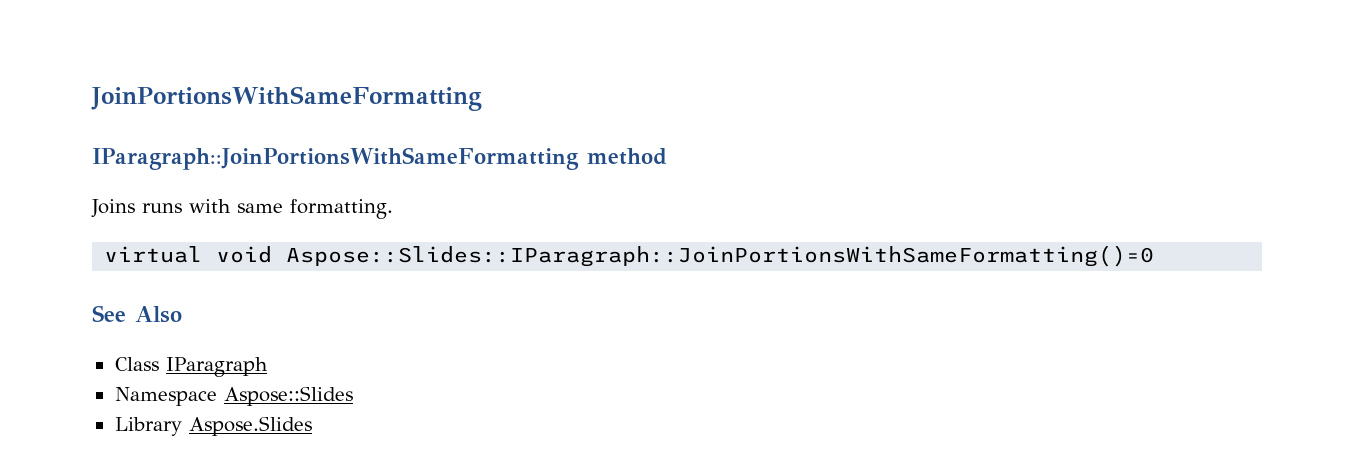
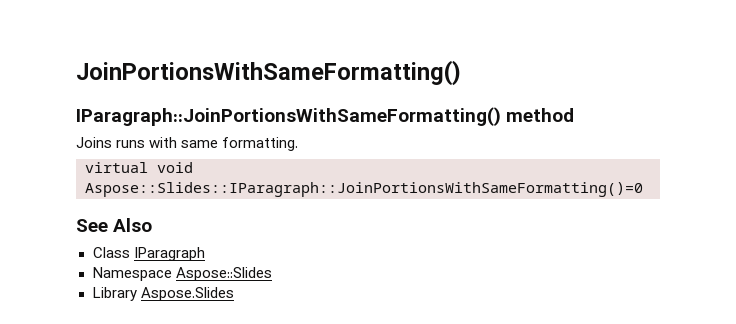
[91,86,482,111] [92,147,579,170] JoinPortionsWithSameFormatting // IParagraph::JoinPortionsWithSameFormatting -> [76,60,461,86] [76,107,501,126] JoinPortionsWithSameFormatting() // IParagraph::JoinPortionsWithSameFormatting()

